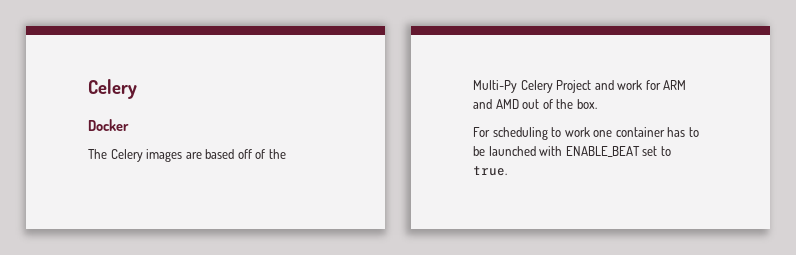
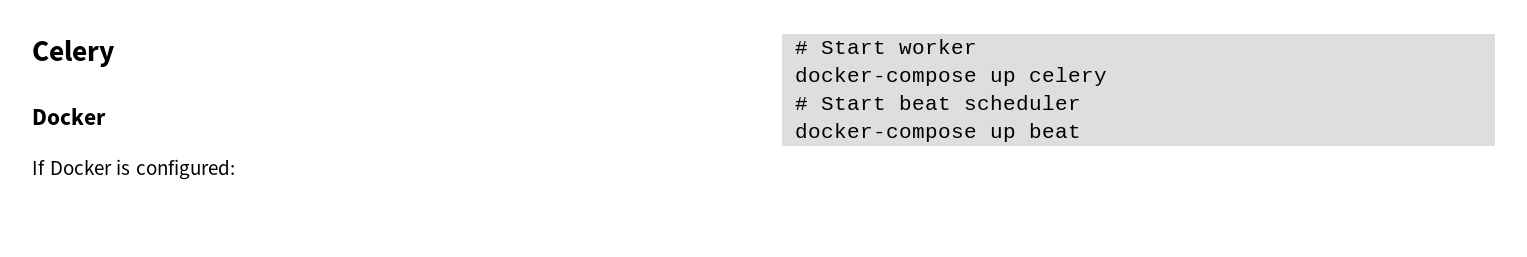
[88,149,286,162] [473,80,687,93] [473,99,597,109] [473,127,699,140] [473,146,671,157] [473,166,507,176] The Celery images are based off of the Multi-Py Celery Project and work for ARM and AMD out of the box. // For scheduling to work one container has to be launched with ENABLE_BEAT set to true. -> [32,159,236,180] [794,39,977,54] [794,67,1107,86] [794,95,1081,110] [794,123,1081,142] If Docker is configured: // # Start worker // docker-compose up celery // # Start beat scheduler // docker-compose up beat

